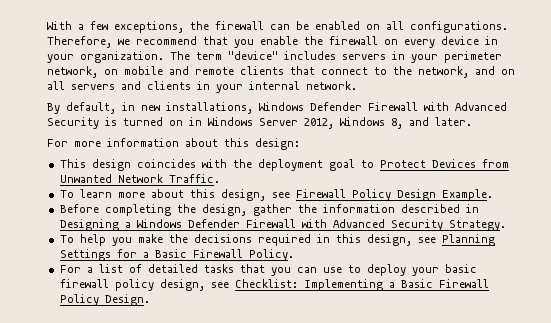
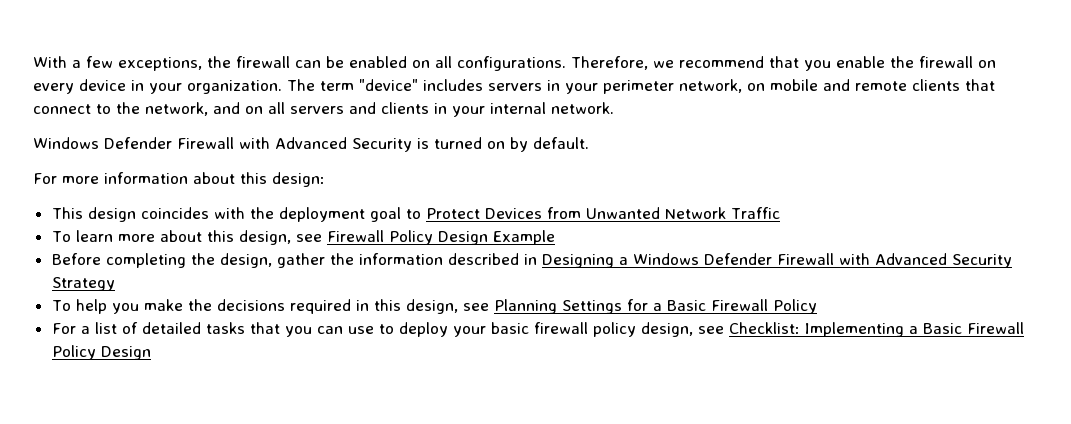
[47,102,253,114] By default, in new installations, -> (614, 108) none
[189,117,472,129] in Windows Server 2012, Windows 8, and later. -> [510,137,589,152] by default.
[168,174,220,183] Traffic. -> [730,207,780,219] Traffic
[441,189,493,201] Example. -> [492,230,555,245] Example
[448,220,506,231] Strategy. -> [51,277,115,291] Strategy
[248,249,294,261] Policy. -> [772,299,817,314] Policy
[104,294,150,306] Design. -> [100,346,151,360] Design

